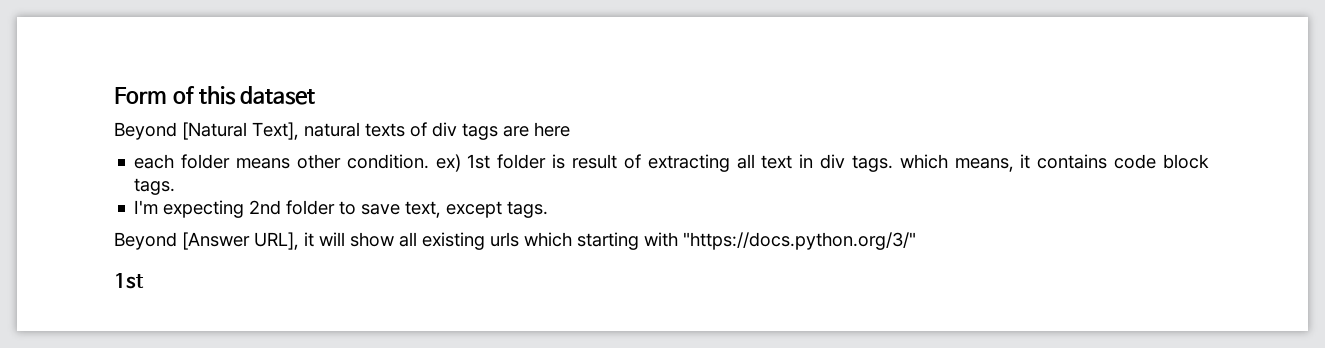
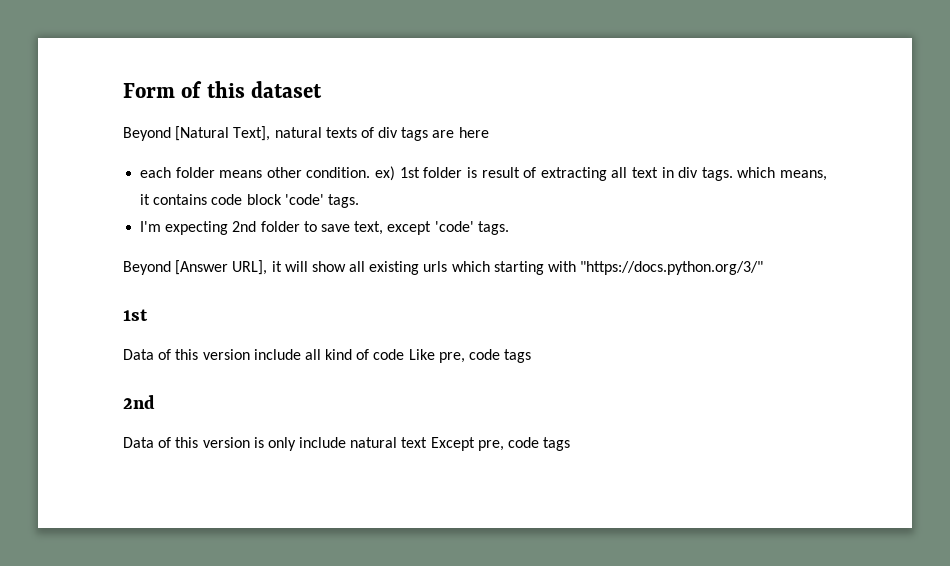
(1210, 161) none -> [284,194,324,205] 'code'
(503, 209) none -> [434,221,474,232] 'code'
(144, 281) none -> [123,349,532,363] [123,395,155,409] [123,437,571,451] // Data of this version include all kind of code Like pre, code tags // 2nd // Data of this version is only include natural text Except pre, code tags

